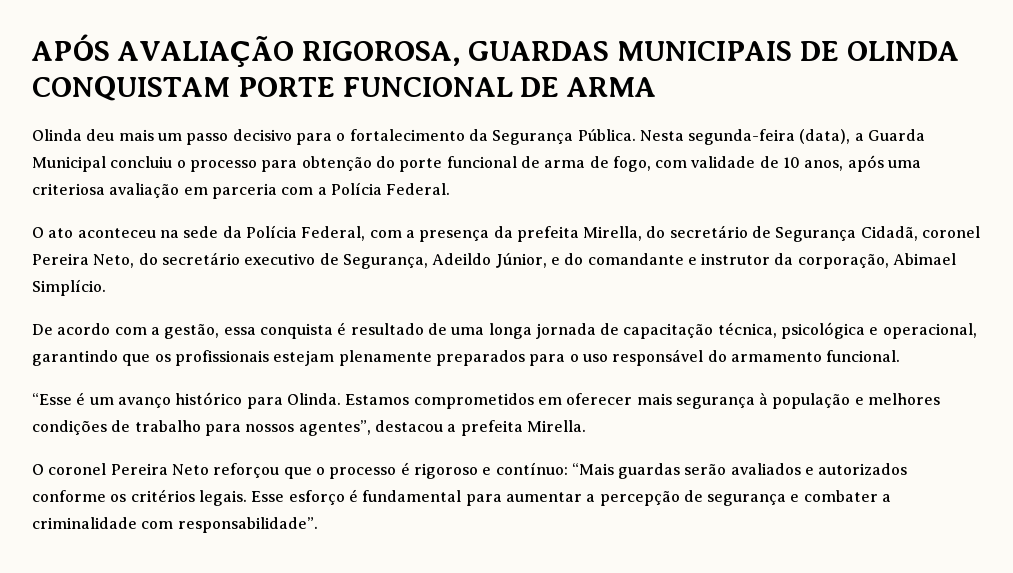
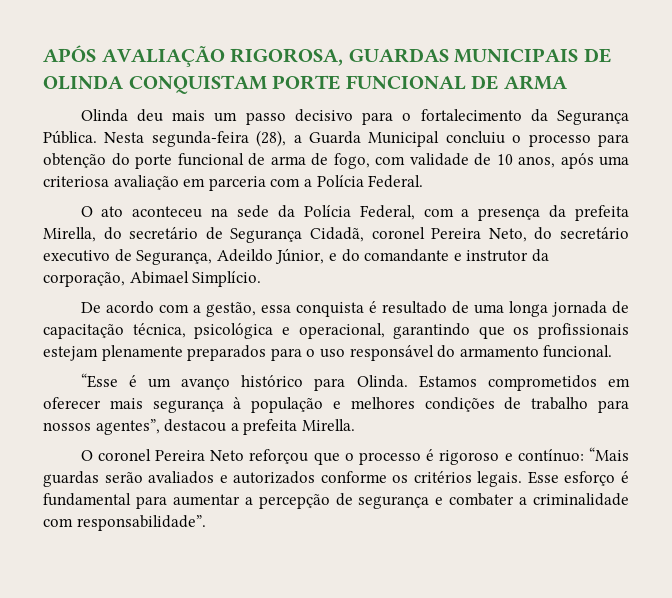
[799,129,851,144] (data), -> [256,130,287,147] (28),

